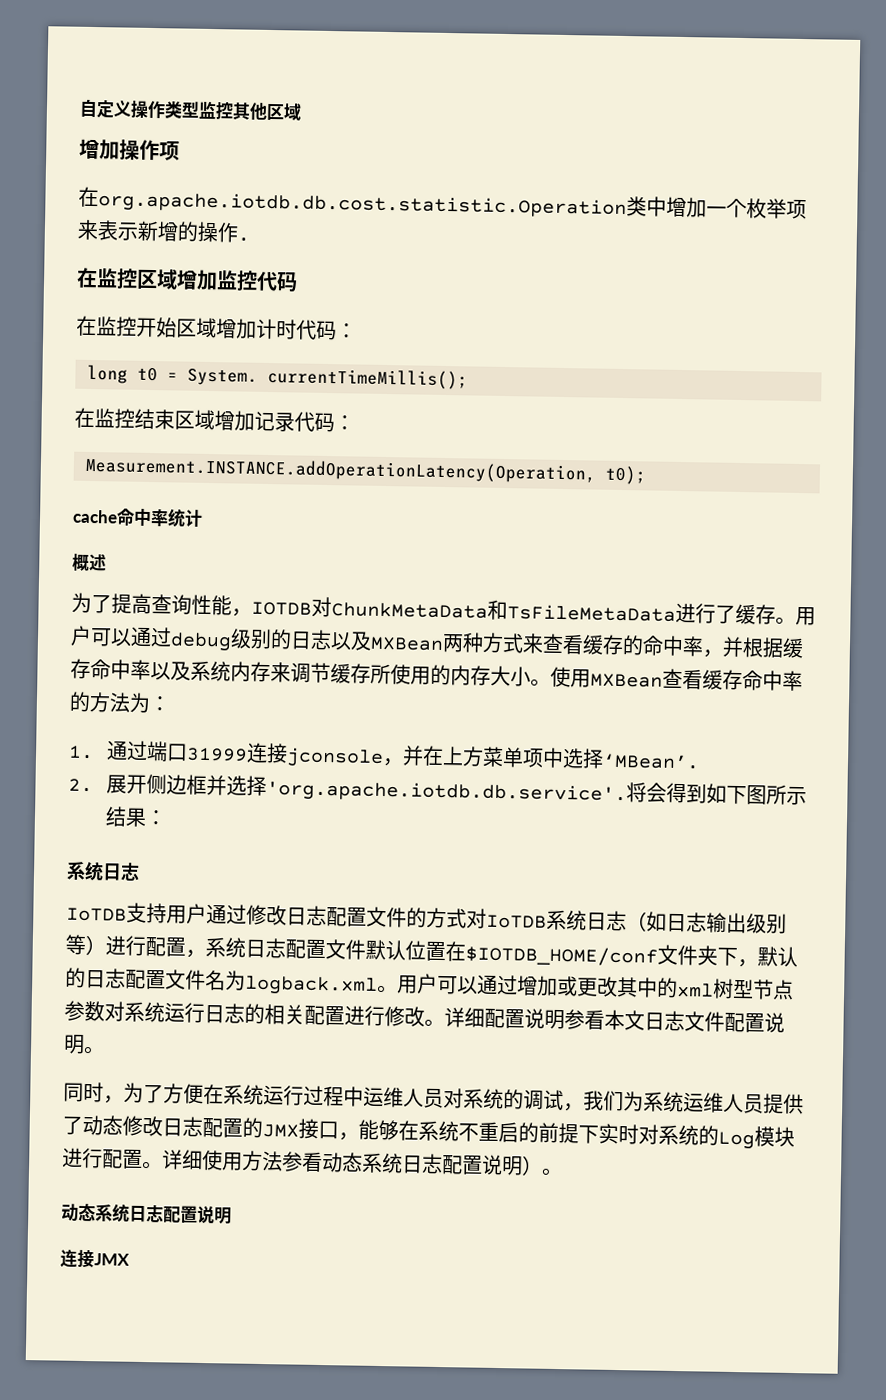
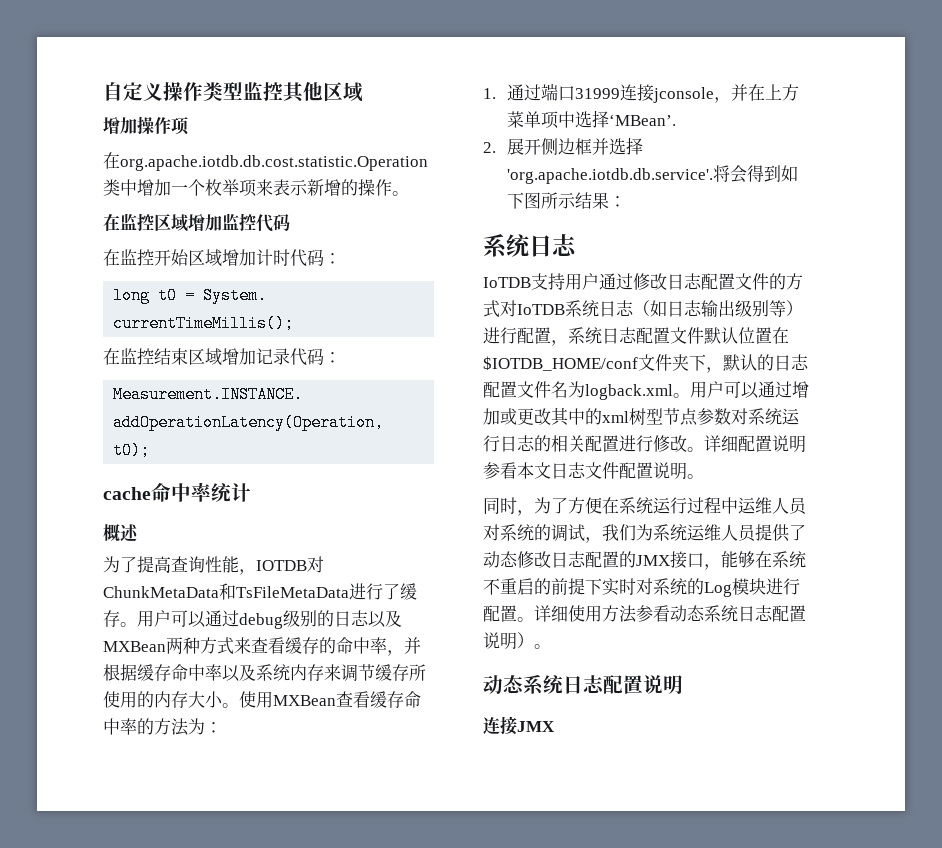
[237,237,250,242] . -> [392,191,409,196] 。

